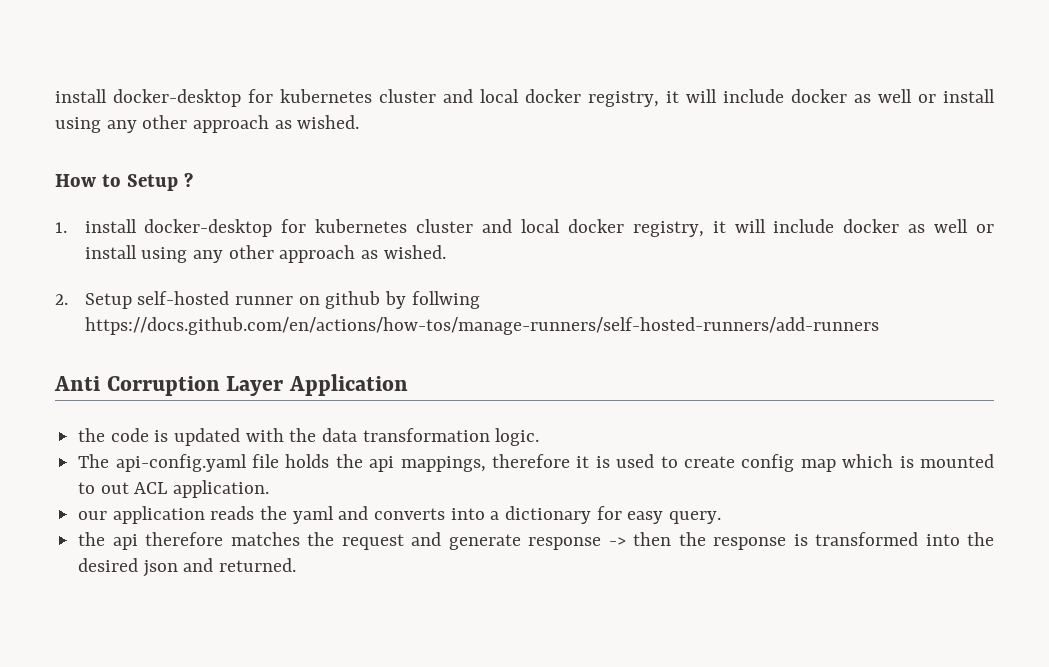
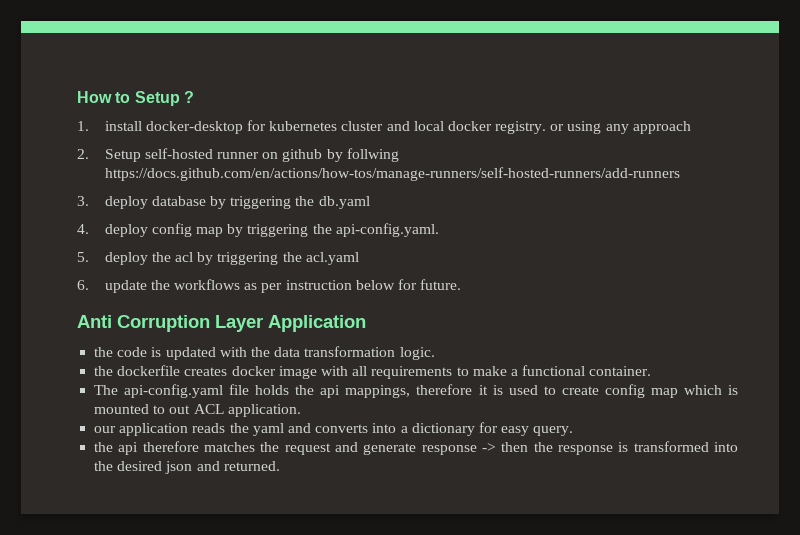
[55,89,995,107] [55,115,360,133] install docker-desktop for kubernetes cluster and local docker registry, it will include docker as well or install using any other approach as wished. // -> (77, 97) none
[632,219,995,237] [84,245,446,263] registry, it will include docker as well or install using any other approach as wished. -> [495,121,691,134] registry. or using any approach
(879, 326) none -> [77,196,370,209] [77,223,439,237] [77,252,359,265] [77,279,462,293] // 3. deploy database by triggering the db.yaml // 4. deploy config map by triggering the api-config.yaml. // 5. deploy the acl by triggering the acl.yaml // 6. update the workflows as per instruction below for future.
(540, 437) none -> [94,365,652,379] // the dockerfile creates docker image with all requirements to make a functional container.

